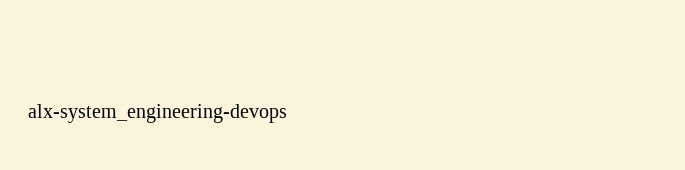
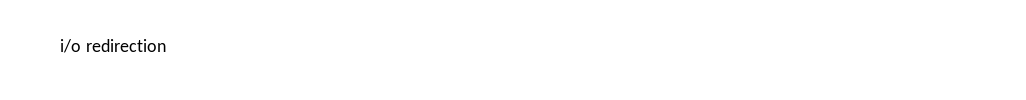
[28,104,287,123] alx-system_engineering-devops -> [60,39,166,53] i/o redirection

